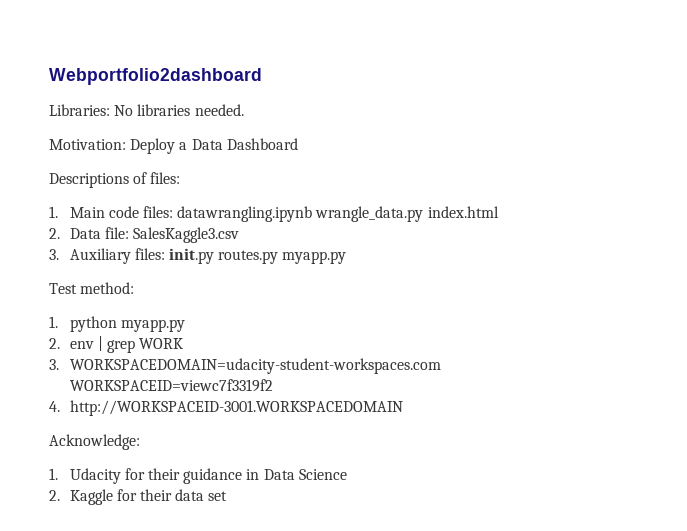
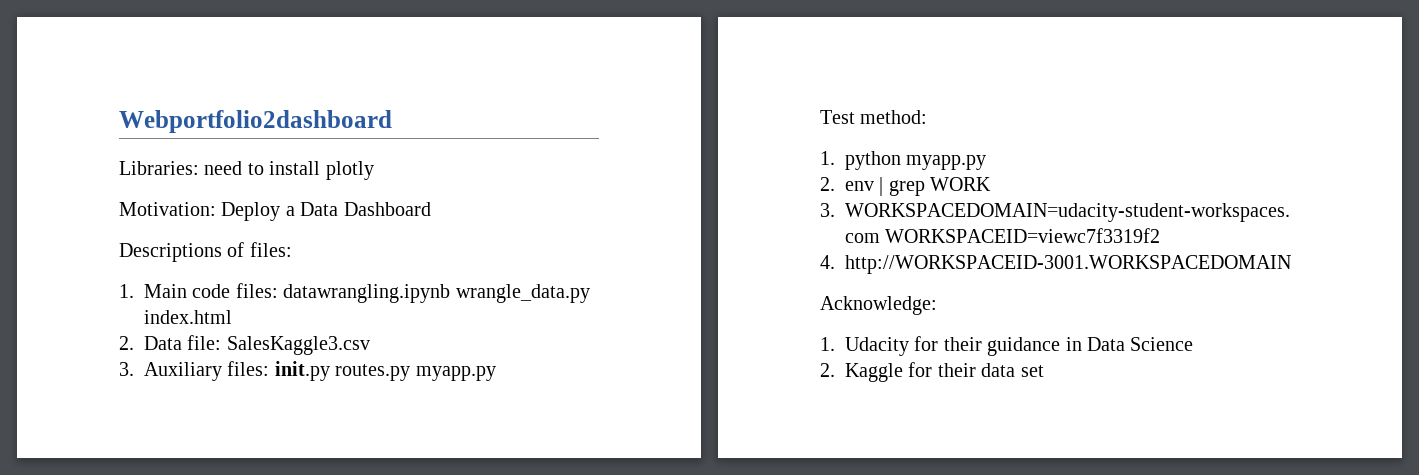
[114,104,244,116] No libraries needed. -> [204,161,374,180] need to install plotly

